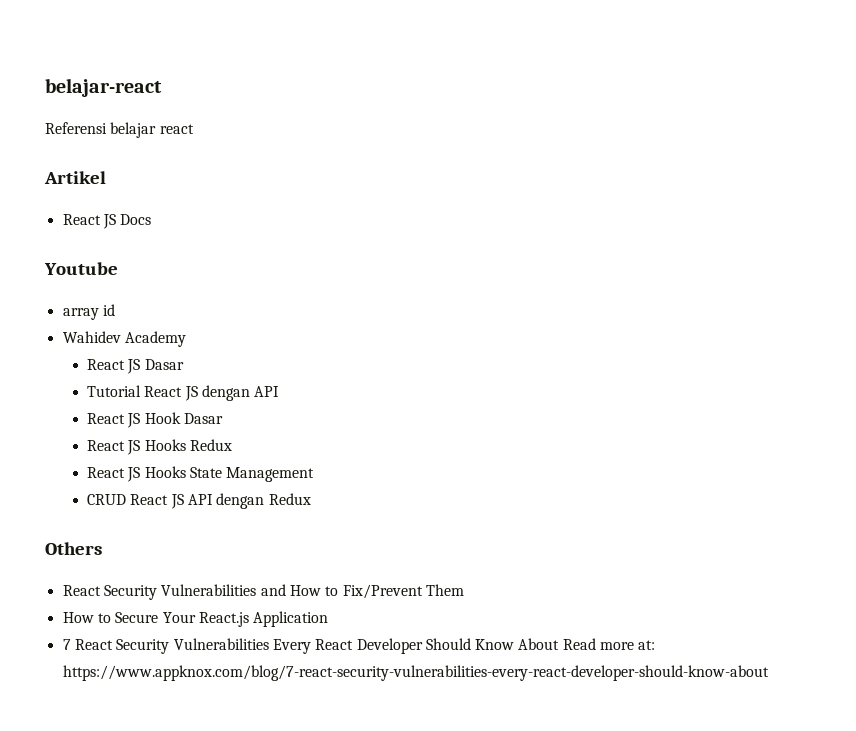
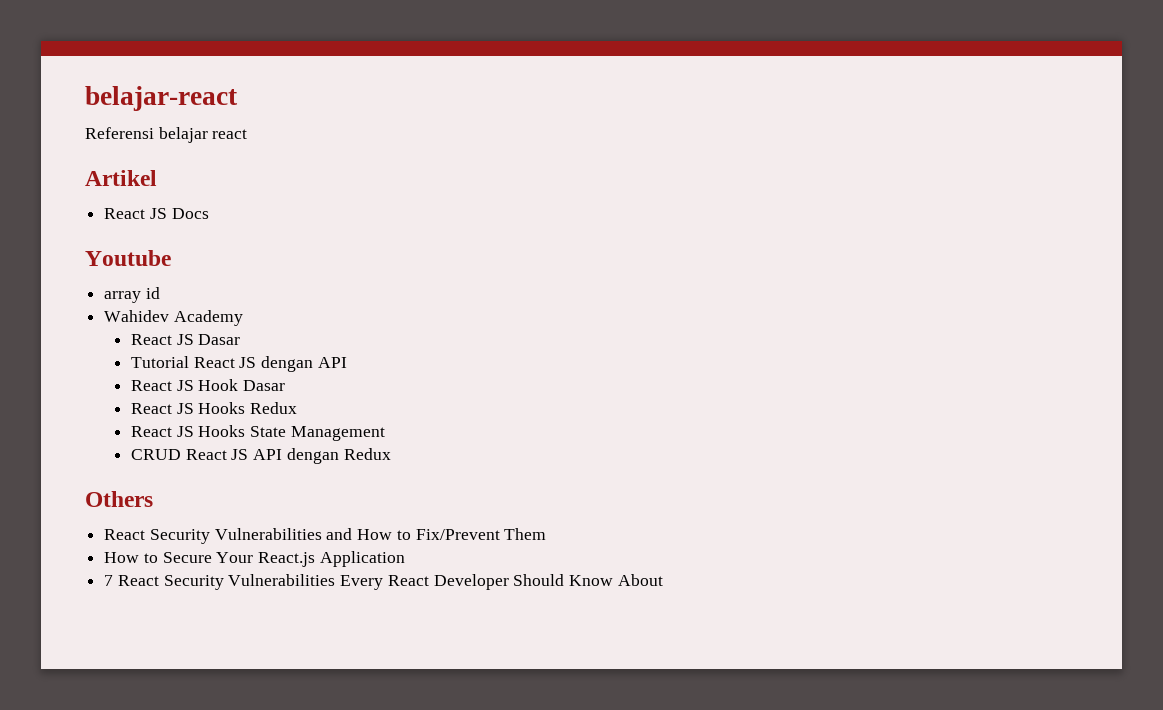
[562,638,656,650] [62,665,769,681] Read more at: https://www.appknox.com/blog/7-react-security-vulnerabilities-every-react-developer-should-know-about -> (663, 580) none

